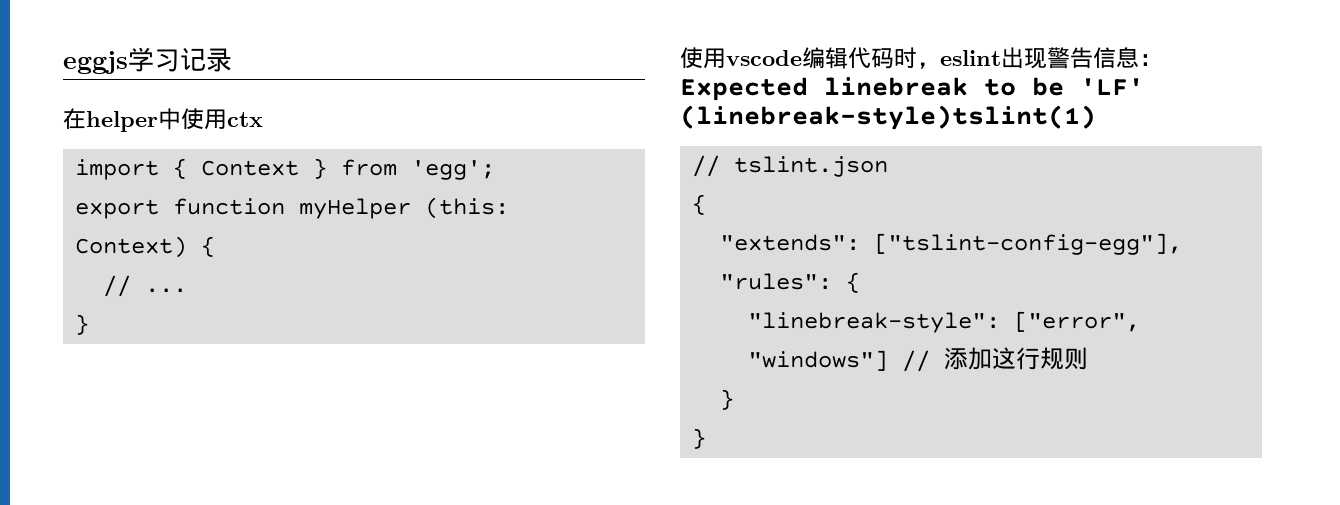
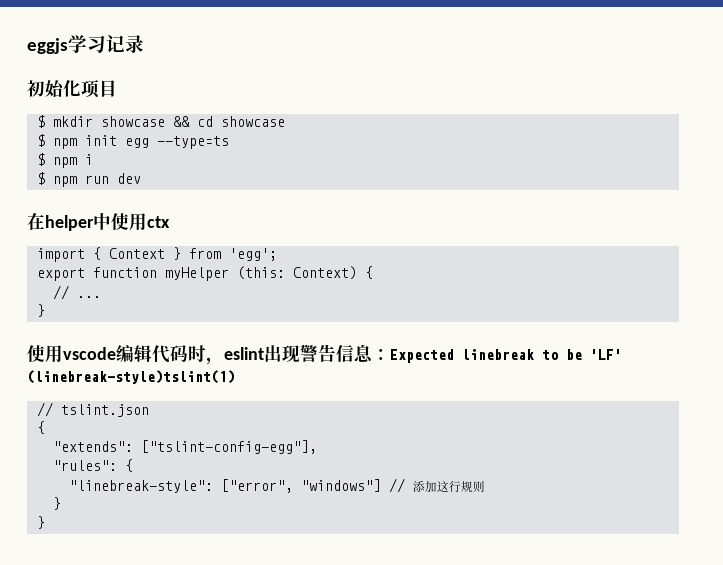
(232, 60) none -> [27,80,117,98] [36,115,285,128] [36,134,229,149] [36,153,93,168] [36,172,141,187] // 初始化项目 // $ mkdir showcase && cd showcase // $ npm init egg --type=ts // $ npm i // $ npm run dev

